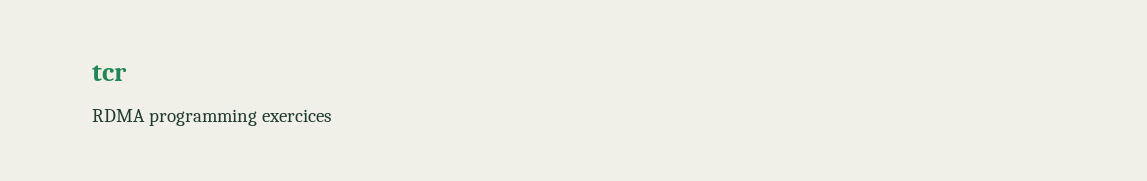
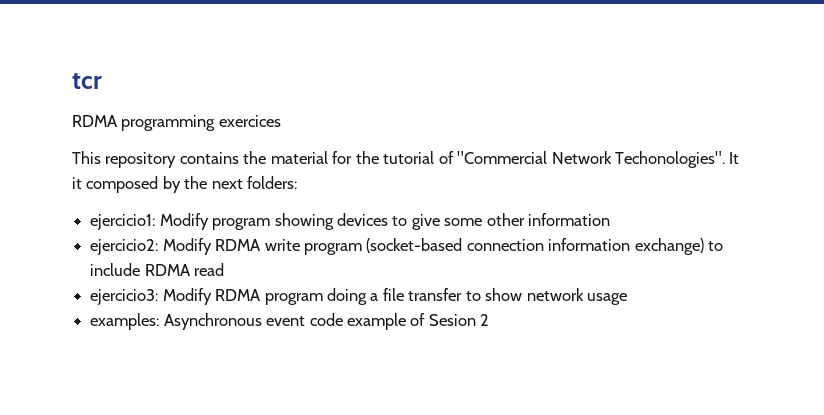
(332, 115) none -> [72,151,740,168] [72,176,298,193] [90,213,611,230] [90,238,724,255] [90,263,225,276] [90,288,628,305] [90,313,490,330] // This repository contains the material for the tutorial of "Commercial Network Techonologies". It it composed by the next folders: // ejercicio1: Modify program showing devices to give some other information // ejercicio2: Modify RDMA write program (socket-based connection information exchange) to include RDMA read // ejercicio3: Modify RDMA program doing a file transfer to show network usage // examples: Asynchronous event code example of Sesion 2

